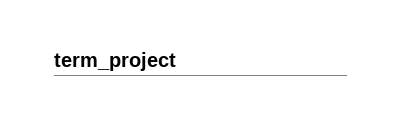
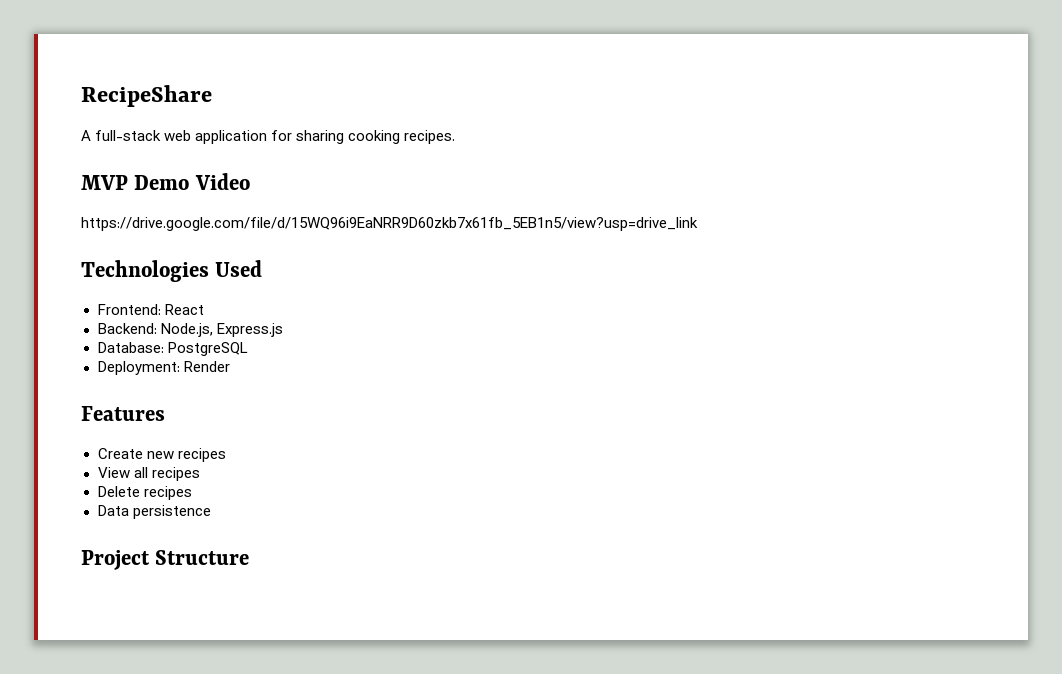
[54,52,176,71] term_project -> [81,85,212,107] [81,130,456,144] [81,173,250,190] [81,217,698,231] [81,260,263,282] [97,304,204,315] [97,323,283,337] [97,342,248,356] [97,361,230,375] [81,406,165,421] [97,448,226,462] [97,467,200,481] [97,486,192,500] [97,505,211,519] [81,550,250,570] RecipeShare // A full-stack web application for sharing cooking recipes. // MVP Demo Video // https://drive.google.com/file/d/15WQ96i9EaNRR9D60zkb7x61fb_5EB1n5/view?usp=drive_link // Technologies Used // Frontend: React // Backend: Node.js, Express.js // Database: PostgreSQL // Deployment: Render // Features // Create new recipes // View all recipes // Delete recipes // Data persistence // Project Structure

